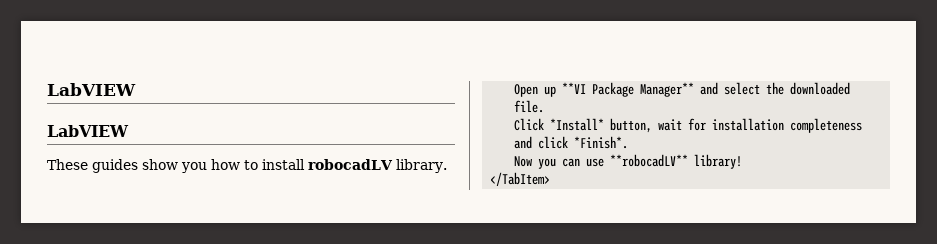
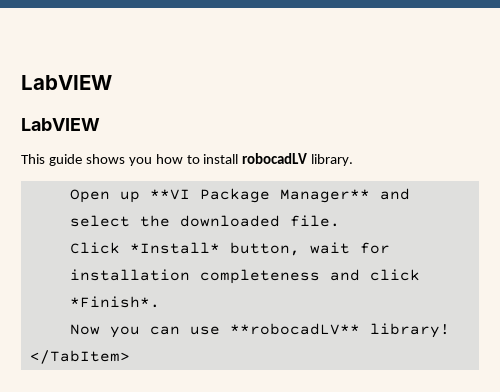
[47,159,178,173] These guides show -> [21,154,125,166] This guide shows

